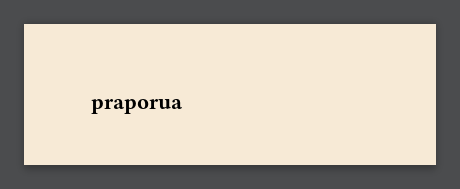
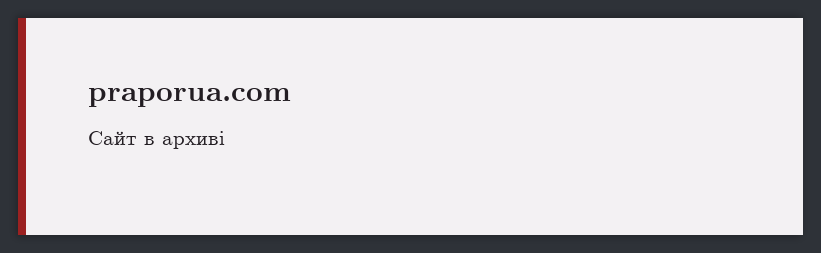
[91,99,183,114] praporua -> [88,88,291,107] [88,131,225,149] praporua.com // Сайт в архиві

